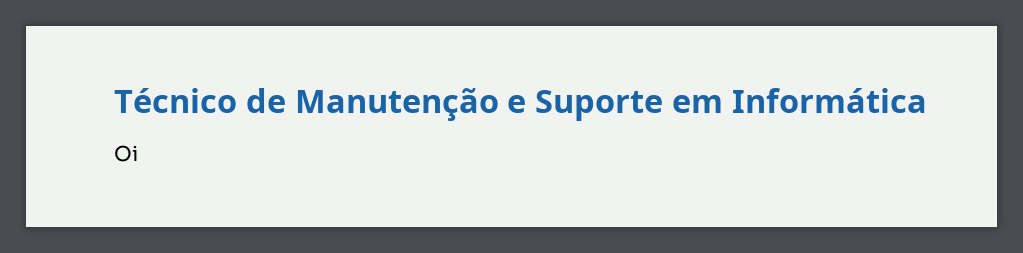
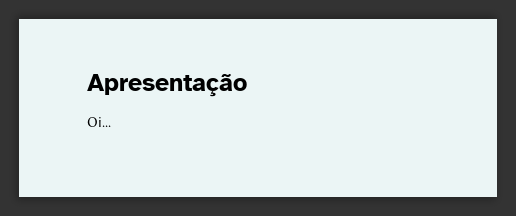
[114,88,927,121] [114,145,138,162] Técnico de Manutenção e Suporte em Informática // Oi -> [87,73,247,97] [87,117,111,127] Apresentação // Oi...

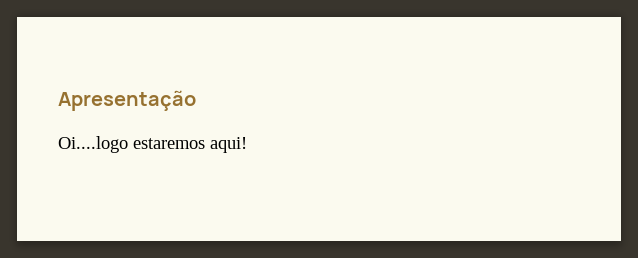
[87,117,111,127] Oi... -> [58,136,247,153] Oi....logo estaremos aqui!

